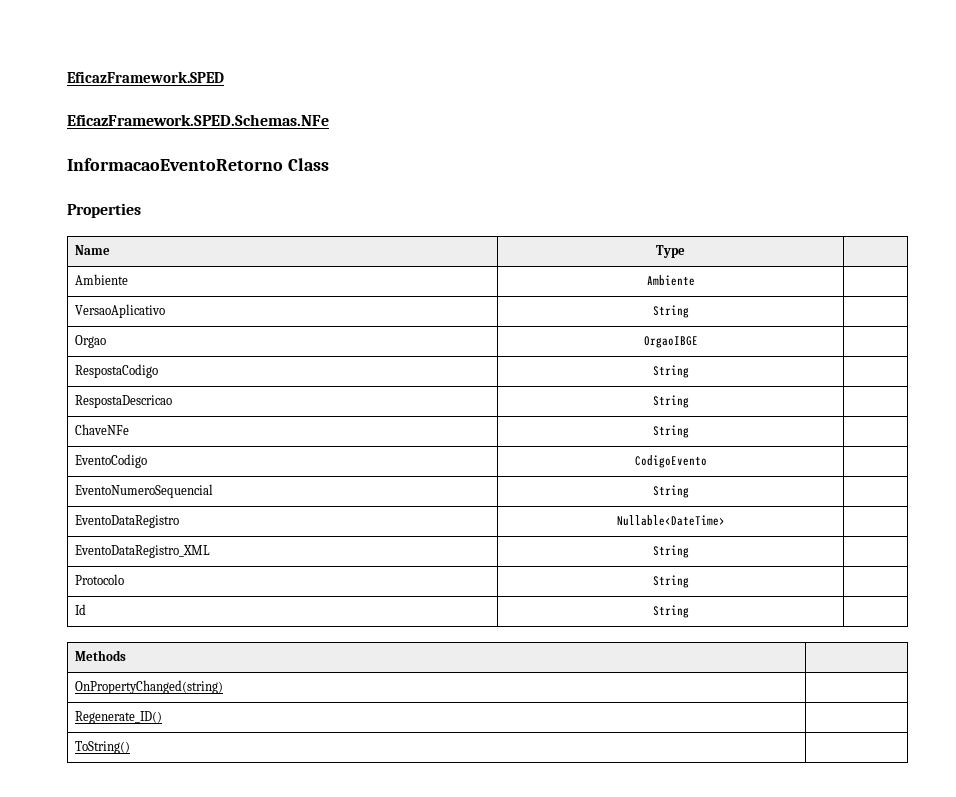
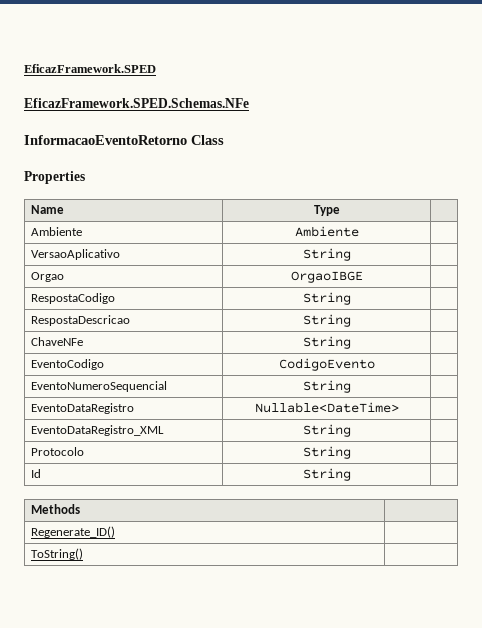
[74,680,223,694] // OnPropertyChanged(string) | -> (80, 509) none

